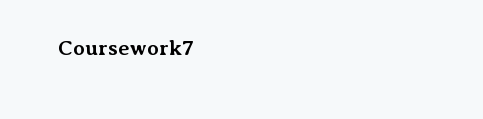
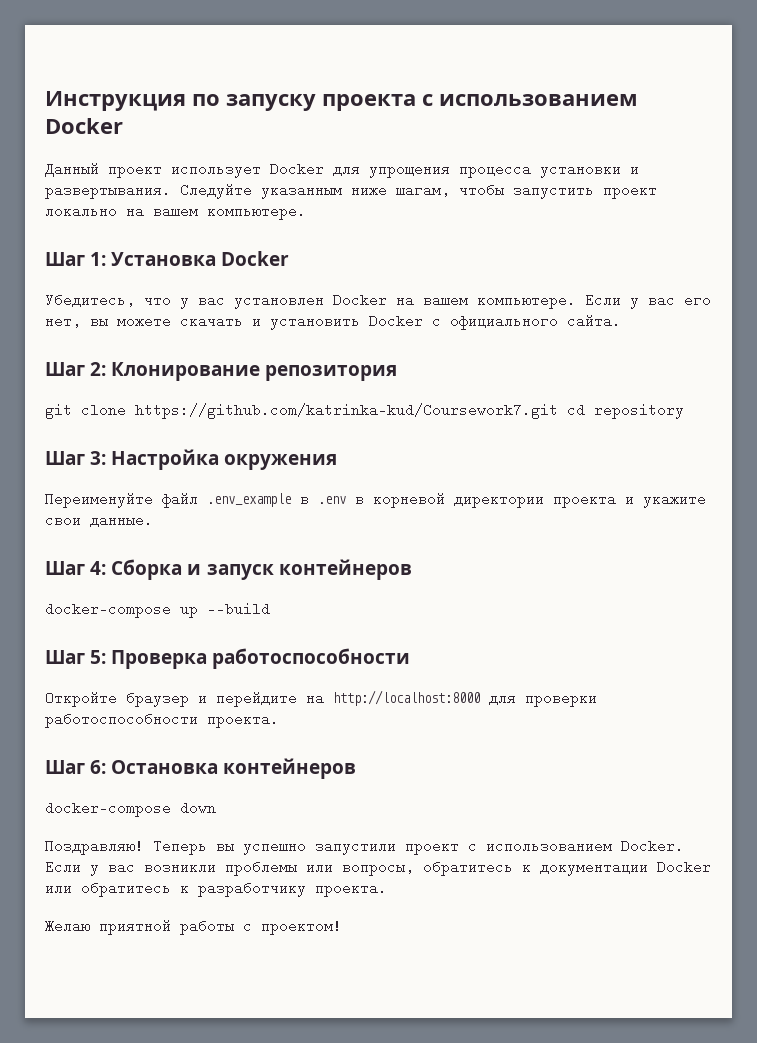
[58,40,194,55] Coursework7 -> [45,91,638,111] [45,118,123,134] [45,160,639,178] [45,181,657,199] [45,202,306,220] [45,251,290,266] [45,291,711,309] [45,312,621,330] [45,362,398,381] [45,403,684,419] [45,449,338,470] [45,490,706,508] [45,511,153,528] [45,559,412,580] [45,602,270,618] [45,648,411,669] [45,689,597,707] [45,710,279,728] [45,758,357,779] [45,801,216,817] [45,837,684,855] [45,858,711,876] [45,879,387,897] [45,917,342,935] Инструкция по запуску проекта с использованием Docker // Данный проект использует Docker для упрощения процесса установки и развертывания. Следуйте указанным ниже шагам, чтобы запустить проект локально на вашем компьютере. // Шаг 1: Установка Docker // Убедитесь, что у вас установлен Docker на вашем компьютере. Если у вас его нет, вы можете скачать и установить Docker с официального сайта. // Шаг 2: Клонирование репозитория // git clone https://github.com/katrinka-kud/Coursework7.git cd repository // Шаг 3: Настройка окружения // Переименуйте файл .env_example в .env в корневой директории проекта и укажите свои данные. // Шаг 4: Сборка и запуск контейнеров // docker-compose up --build // Шаг 5: Проверка работоспособности // Откройте браузер и перейдите на http://localhost:8000 для проверки работоспособности проекта. // Шаг 6: Остановка контейнеров // docker-compose down // Поздравляю! Теперь вы успешно запустили проект с использованием Docker. Если у вас возникли проблемы или вопросы, обратитесь к документации Docker или обратитесь к разработчику проекта. // Желаю приятной работы с проектом!

